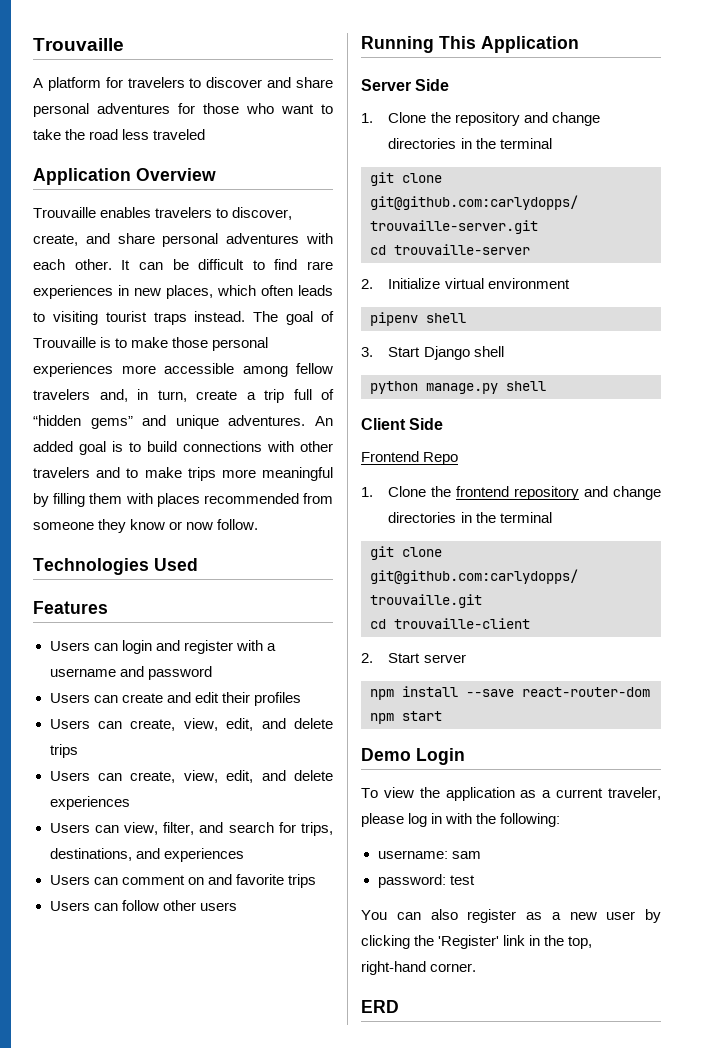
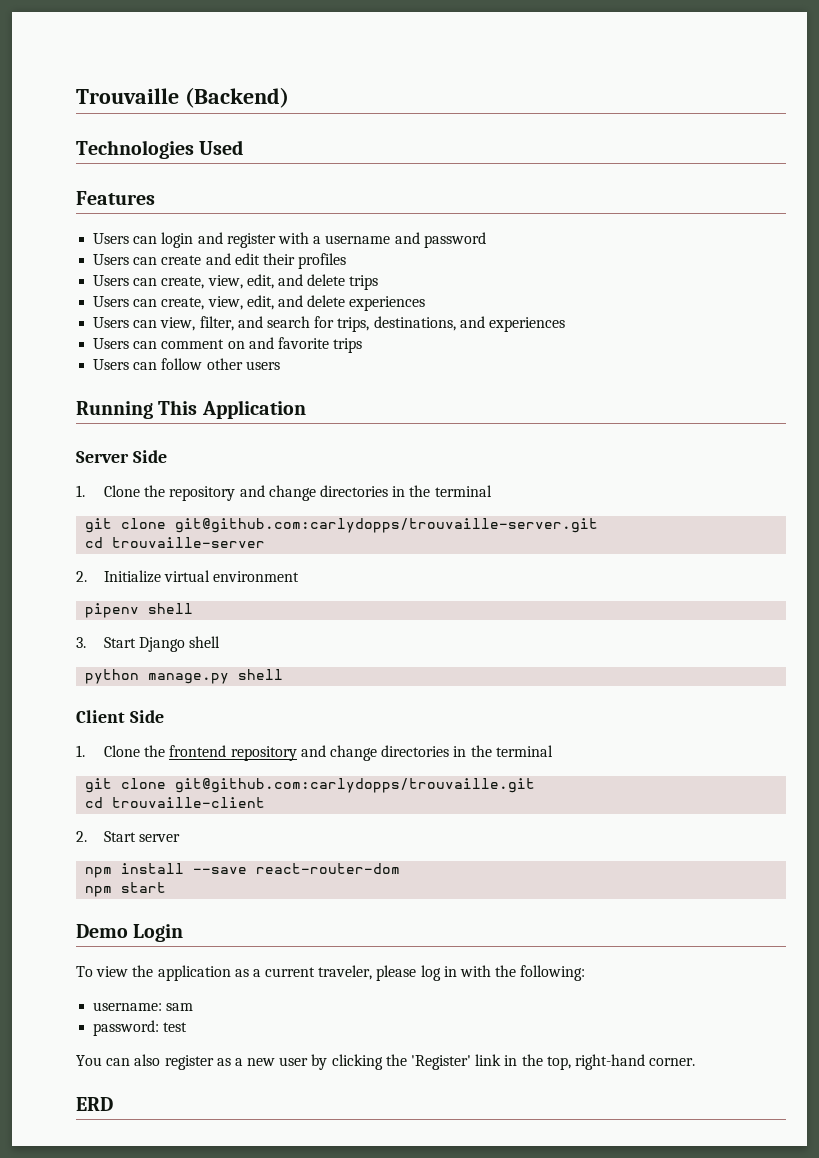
[33,38,124,51] [33,77,334,91] [33,103,333,117] [33,129,206,140] [33,168,216,185] [33,207,293,220] [33,233,334,247] [33,259,333,270] [33,285,333,299] [33,311,335,325] [33,337,269,351] [33,363,333,377] [33,389,334,403] [33,415,333,429] [33,441,333,455] [33,467,333,481] [33,493,334,507] [33,519,259,533] Trouvaille // A platform for travelers to discover and share personal adventures for those who want to take the road less traveled // Application Overview // Trouvaille enables travelers to discover, create, and share personal adventures with each other. It can be difficult to find rare experiences in new places, which often leads to visiting tourist traps instead. The goal of Trouvaille is to make those personal experiences more accessible among fellow travelers and, in turn, create a trip full of “hidden gems” and unique adventures. An added goal is to build connections with other travelers and to make trips more meaningful by filling them with places recommended from someone they know or now follow. -> [76,87,289,108] Trouvaille (Backend)
[361,451,459,465] // Frontend Repo -> (164, 716) none

